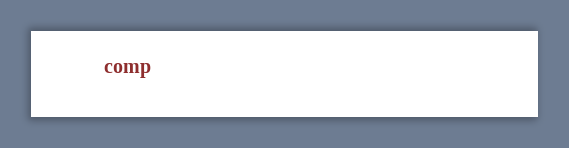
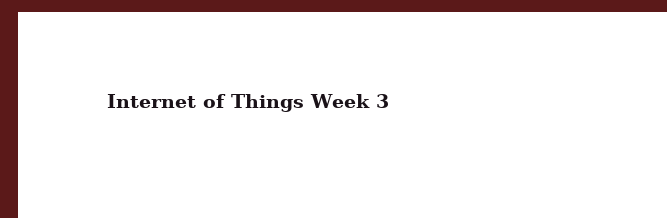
[104,63,151,78] comp -> [107,94,389,112] Internet of Things Week 3

